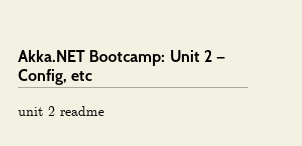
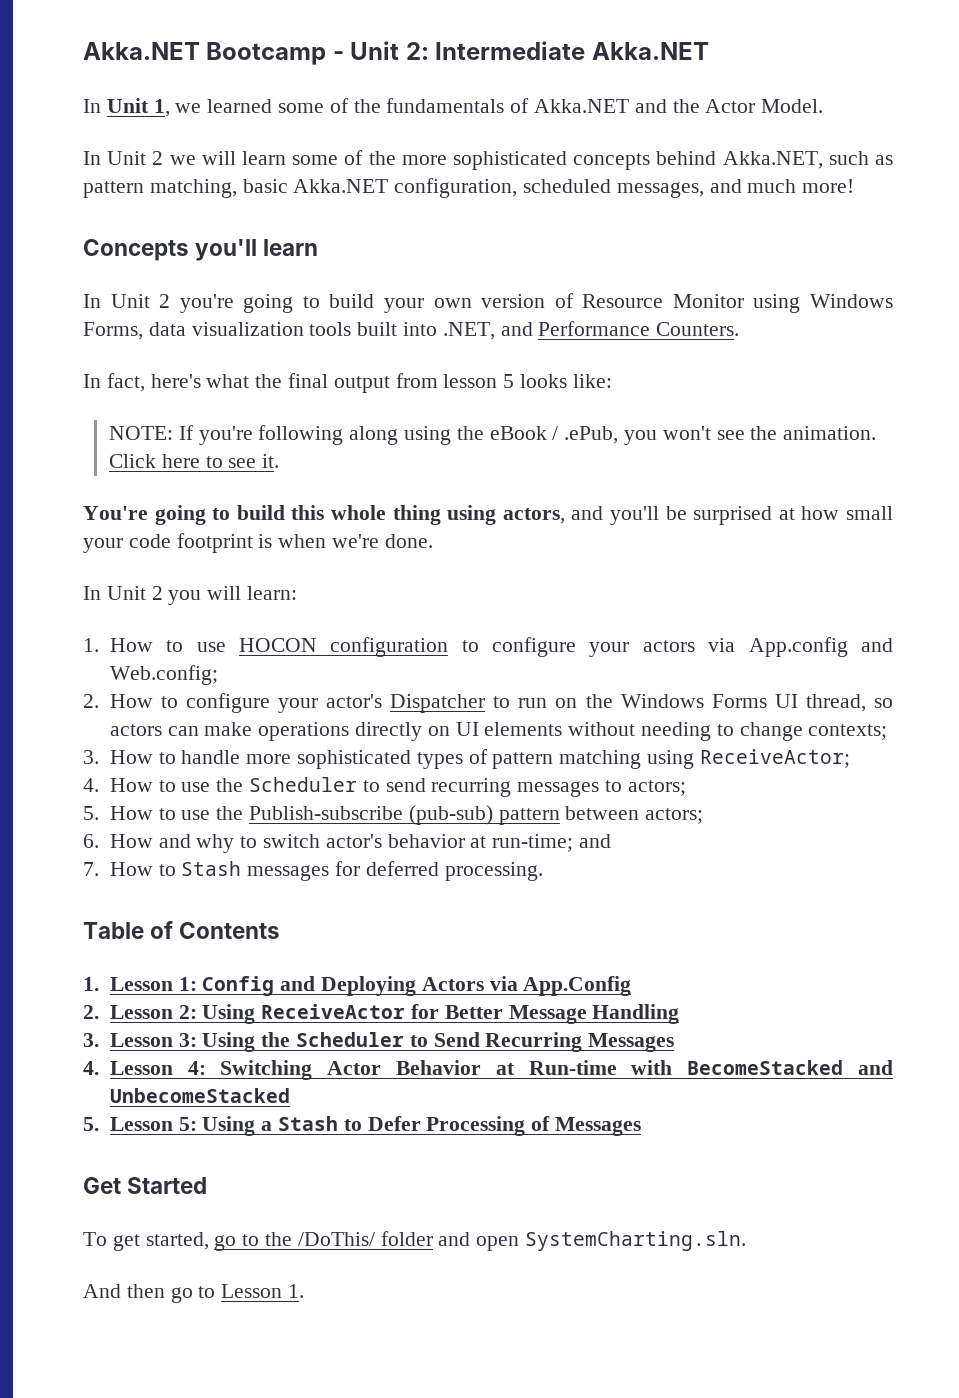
[18,50,226,66] [18,69,93,85] [18,106,104,116] Akka.NET Bootcamp: Unit 2 — Config, etc // unit 2 readme -> [83,41,709,65] [83,98,824,117] [83,150,894,170] [83,178,855,198] [83,239,319,261] [83,293,893,313] [83,321,740,340] [83,373,612,393] [108,425,877,445] [108,454,280,468] [83,505,894,525] [83,533,433,553] [83,586,298,605] [83,637,893,657] [109,665,218,685] [83,693,893,713] [109,722,888,741] [83,749,850,769] [83,777,686,797] [83,805,704,825] [83,834,611,853] [83,861,543,881] [83,921,281,939] [83,976,632,996] [83,1004,680,1024] [83,1032,675,1052] [83,1060,893,1080] [109,1088,290,1103] [83,1116,641,1136] [83,1177,208,1194] [83,1231,747,1251] [83,1284,305,1303] Akka.NET Bootcamp - Unit 2: Intermediate Akka.NET // In Unit 1, we learned some of the fundamentals of Akka.NET and the Actor Model. // In Unit 2 we will learn some of the more sophisticated concepts behind Akka.NET, such as pattern matching, basic Akka.NET configuration, scheduled messages, and much more! // Concepts you'll learn // In Unit 2 you're going to build your own version of Resource Monitor using Windows Forms, data visualization tools built into .NET, and Performance Counters. // In fact, here's what the final output from lesson 5 looks like: // NOTE: If you're following along using the eBook / .ePub, you won't see the animation. Click here to see it. // You're going to build this whole thing using actors, and you'll be surprised at how small your code footprint is when we're done. // In Unit 2 you will learn: // 1. How to use HOCON configuration to configure your actors via App.config and Web.config; // 2. How to configure your actor's Dispatcher to run on the Windows Forms UI thread, so actors can make operations directly on UI elements without needing to change contexts; // 3. How to handle more sophisticated types of pattern matching using ReceiveActor; // 4. How to use the Scheduler to send recurring messages to actors; // 5. How to use the Publish-subscribe (pub-sub) pattern between actors; // 6. How and why to switch actor's behavior at run-time; and // 7. How to Stash messages for deferred processing. // Table of Contents // 1. Lesson 1: Config and Deploying Actors via App.Config // 2. Lesson 2: Using ReceiveActor for Better Message Handling // 3. Lesson 3: Using the Scheduler to Send Recurring Messages // 4. Lesson 4: Switching Actor Behavior at Run-time with BecomeStacked and UnbecomeStacked // 5. Lesson 5: Using a Stash to Defer Processing of Messages // Get Started // To get started, go to the /DoThis/ folder and open SystemCharting.sln. // And then go to Lesson 1.

